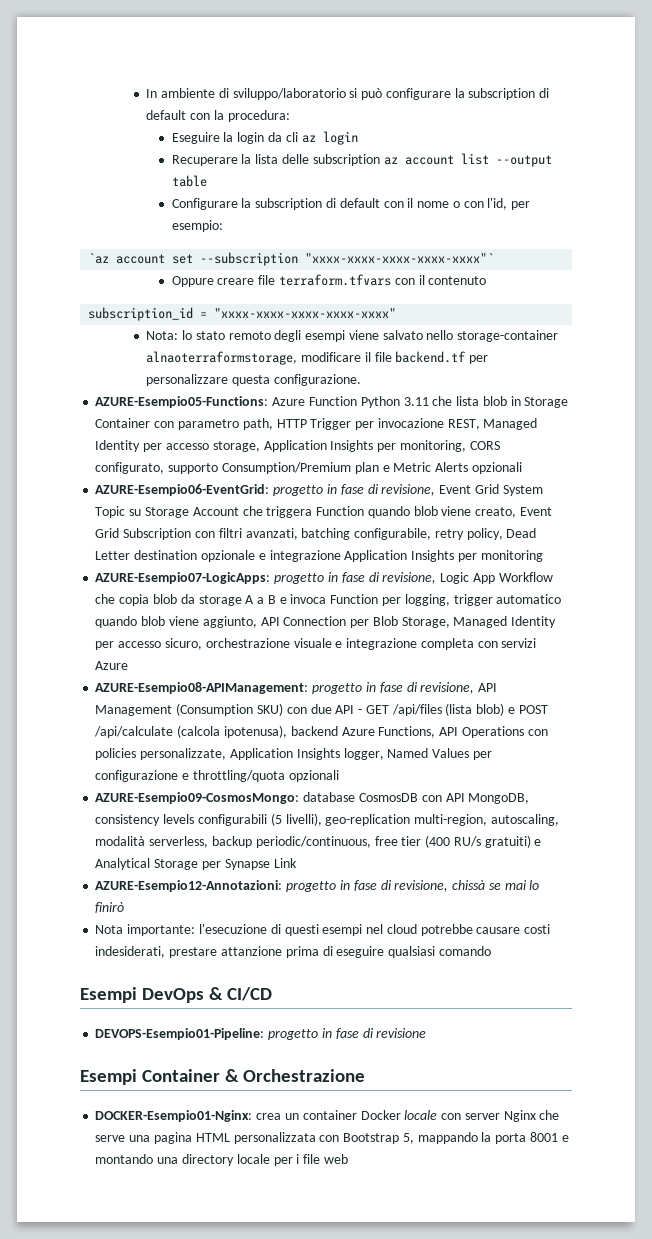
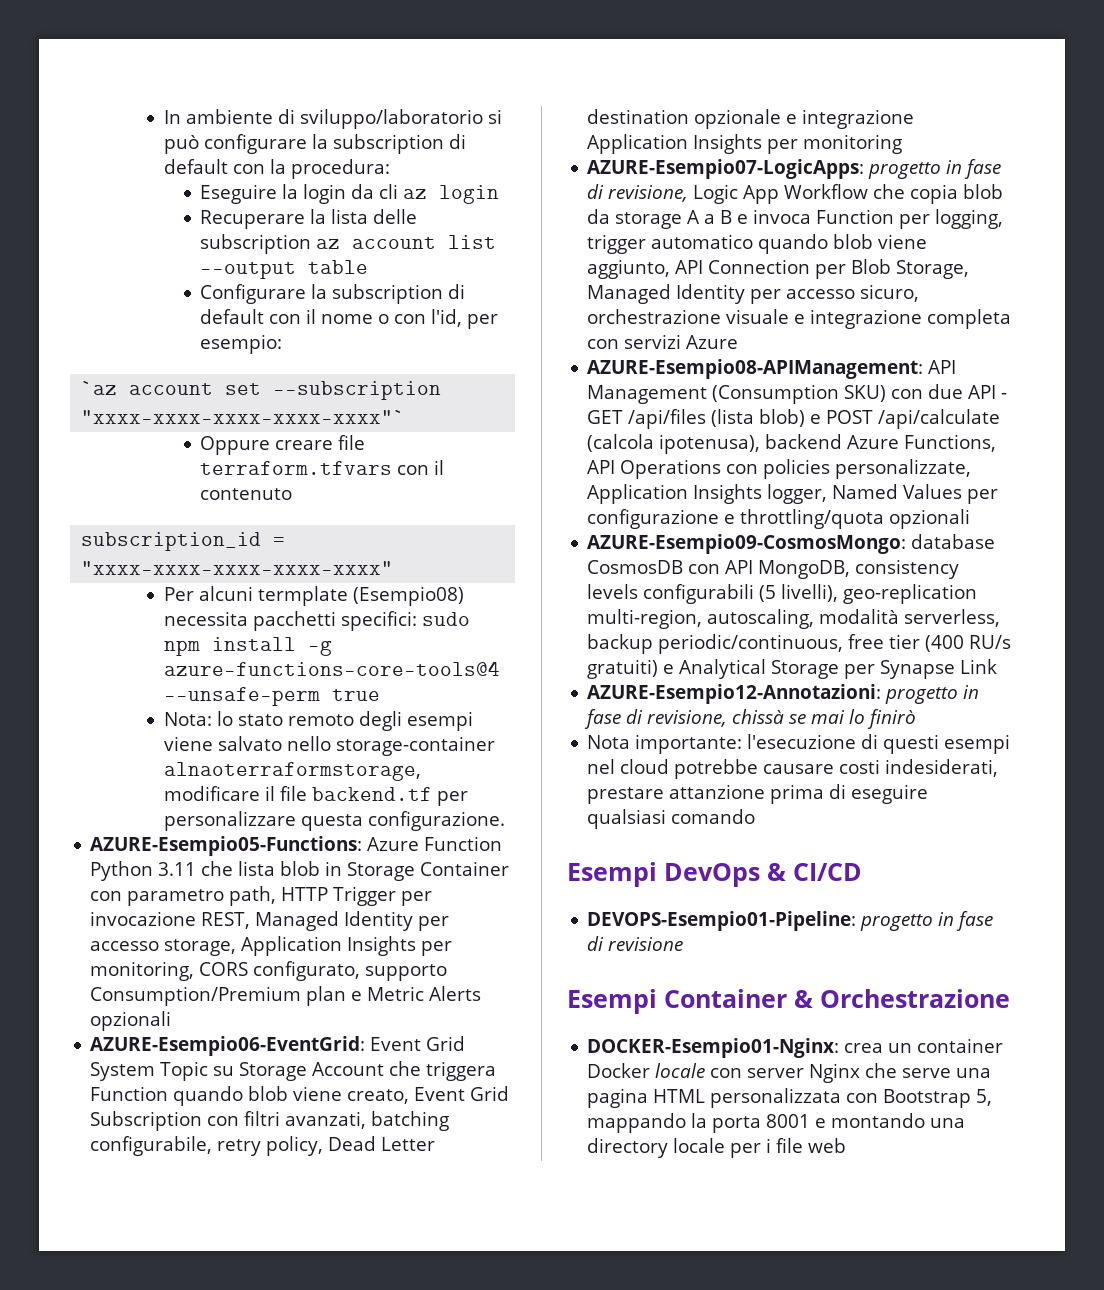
(397, 313) none -> [163,586,464,606] [163,611,470,631] [163,637,332,656] [163,661,500,676] [163,687,380,706] // Per alcuni termplate (Esempio08) necessita pacchetti specifici: sudo npm install -g azure-functions-core-tools@4 --unsafe-perm true
[273,484,436,496] progetto in fase di revisione, -> (366, 1046) none
[312,682,475,694] progetto in fase di revisione, -> (924, 369) none

